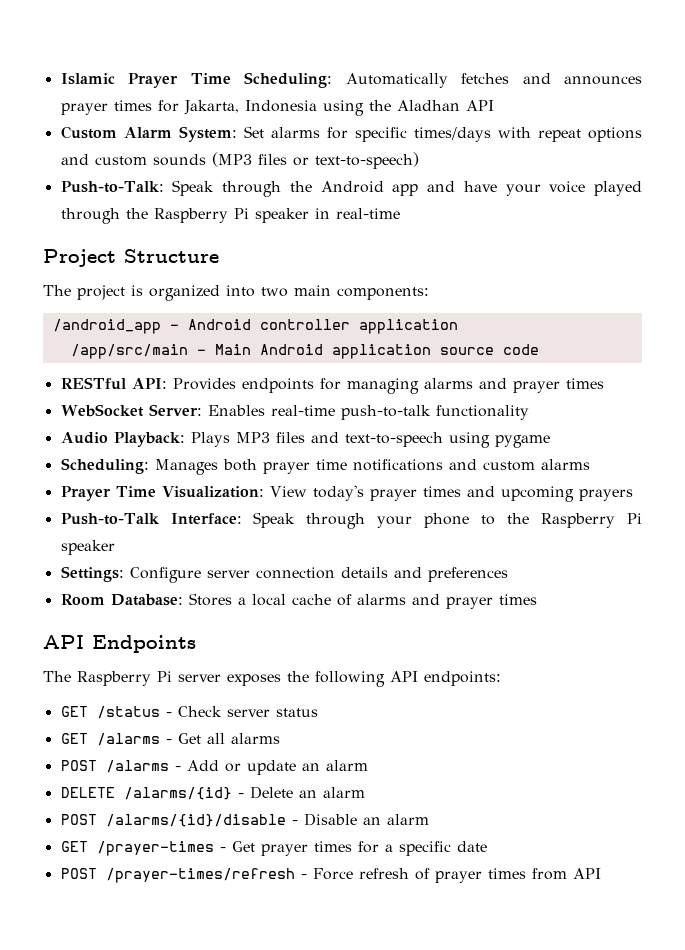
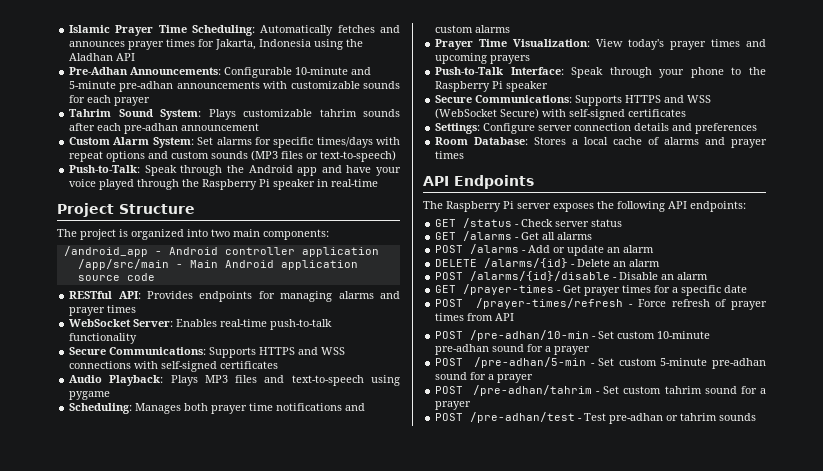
(494, 105) none -> [69,67,372,78] [69,81,400,92] [69,95,151,106] [69,109,400,120] [69,123,260,134] // Pre-Adhan Announcements: Configurable 10-minute and 5-minute pre-adhan announcements with customizable sounds for each prayer // Tahrim Sound System: Plays customizable tahrim sounds after each pre-adhan announcement
(529, 412) none -> [69,347,346,358] [69,361,279,372] // Secure Communications: Supports HTTPS and WSS connections with self-signed certificates
(115, 547) none -> [435,95,712,106] [435,108,687,120] // Secure Communications: Supports HTTPS and WSS (WebSocket Secure) with self-signed certificates
(601, 873) none -> [435,330,711,341] [435,344,591,355] [435,357,766,369] [435,372,534,383] [435,385,766,396] [435,401,472,410] [435,412,757,424] // POST /pre-adhan/10-min - Set custom 10-minute pre-adhan sound for a prayer // POST /pre-adhan/5-min - Set custom 5-minute pre-adhan sound for a prayer // POST /pre-adhan/tahrim - Set custom tahrim sound for a prayer // POST /pre-adhan/test - Test pre-adhan or tahrim sounds

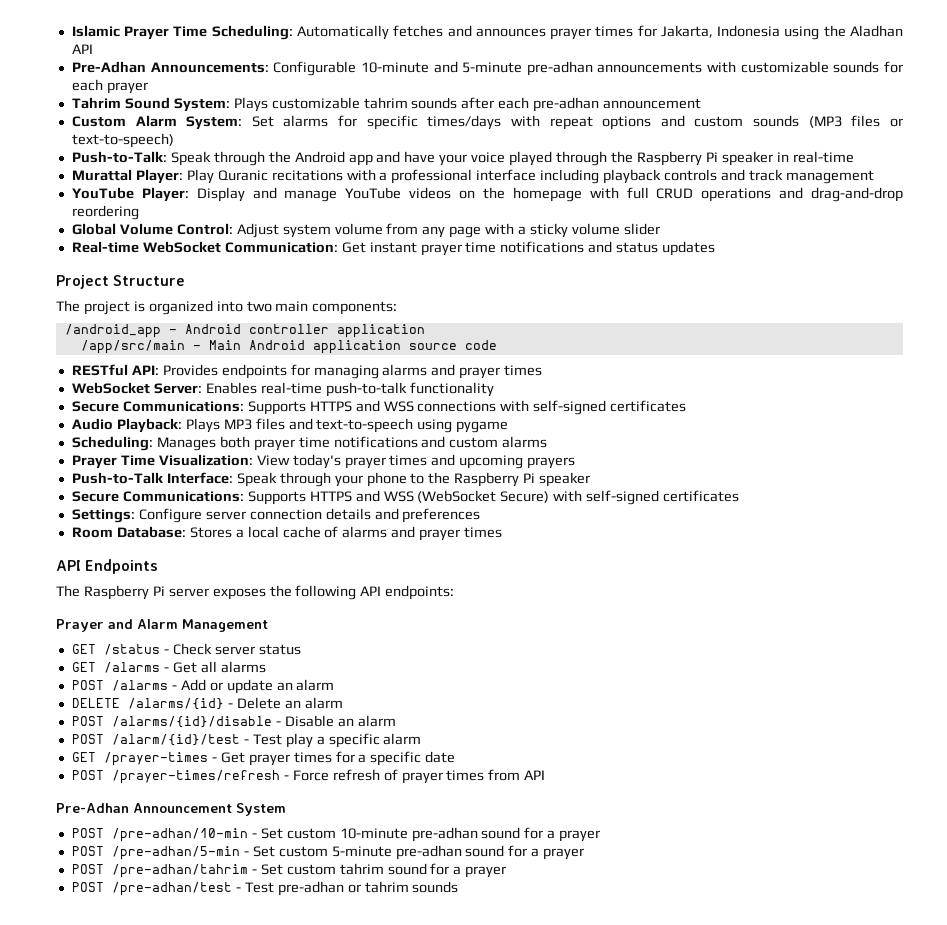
(379, 183) none -> [71,169,874,184] [71,187,903,202] [71,205,139,220] [71,223,660,238] [71,241,716,256] // Murattal Player: Play Quranic recitations with a professional interface including playback controls and track management // YouTube Player: Display and manage YouTube videos on the homepage with full CRUD operations and drag-and-drop reordering // Global Volume Control: Adjust system volume from any page with a sticky volume slider // Real-time WebSocket Communication: Get instant prayer time notifications and status updates
(746, 206) none -> [56,619,268,632] // Prayer and Alarm Management
(709, 276) none -> [71,733,422,748] // POST /alarm/{id}/test - Test play a specific alarm
(515, 317) none -> [56,803,286,816] // Pre-Adhan Announcement System

